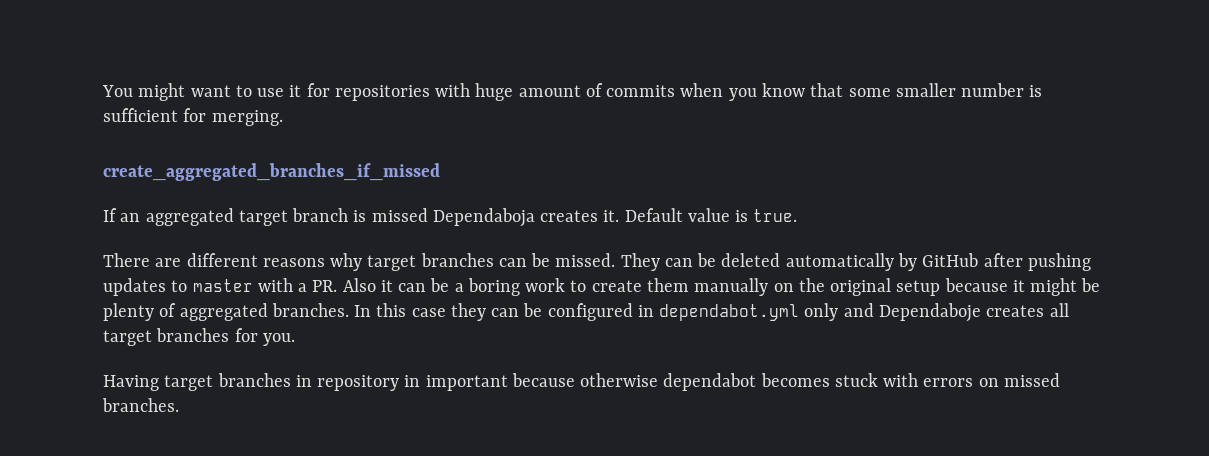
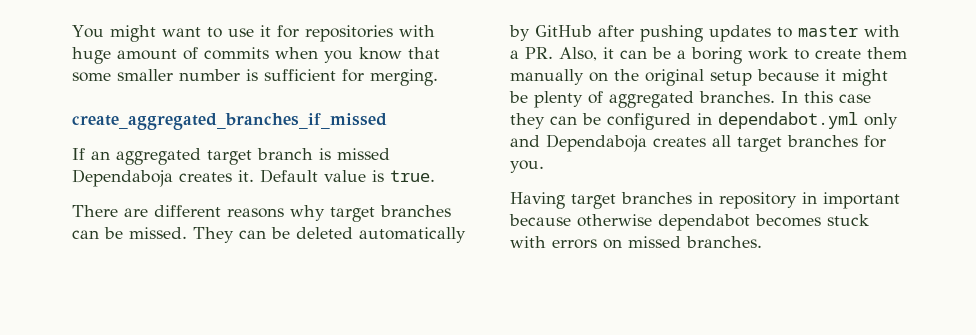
[342,278,376,292] Also -> [559,47,597,61] Also,
[878,303,981,322] Dependaboje -> [546,134,647,152] Dependaboja

